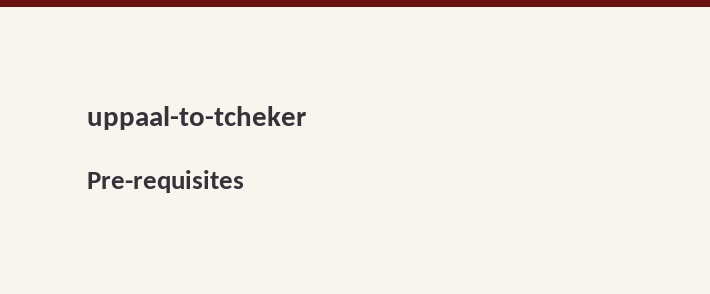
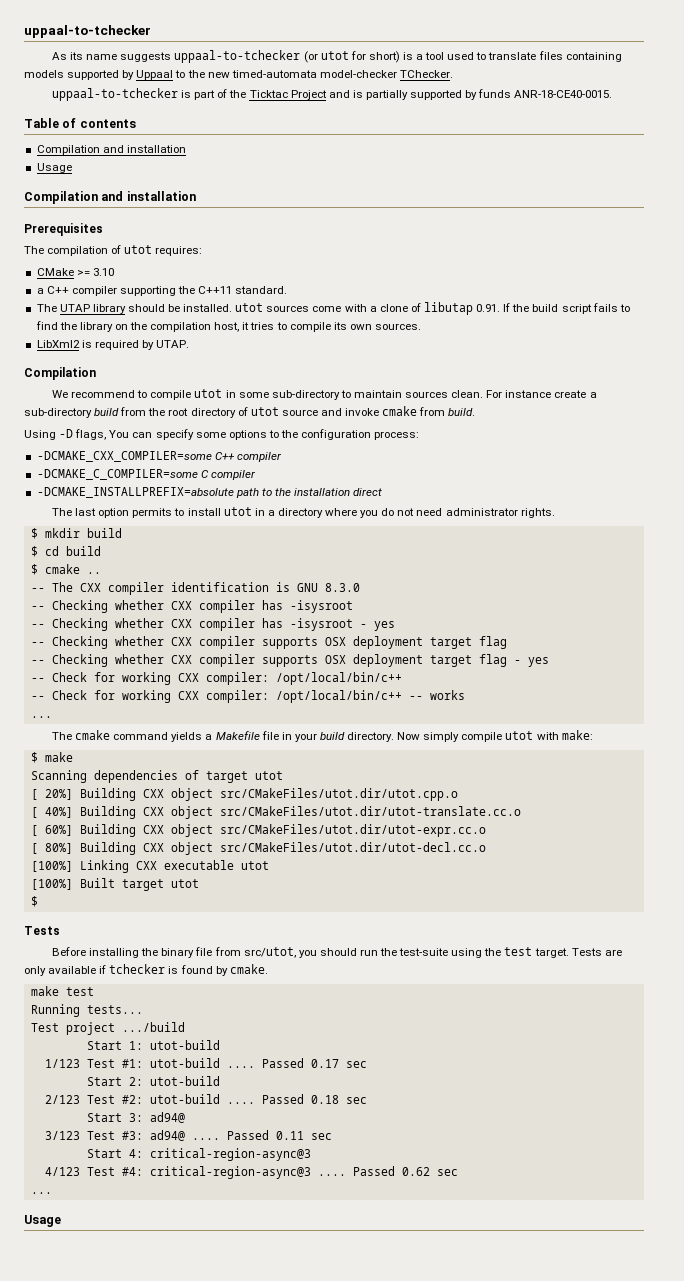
[87,106,306,130] [87,170,244,193] uppaal-to-tcheker // Pre-requisites -> [24,25,151,38] [51,50,622,63] [24,70,453,80] [51,88,613,101] [24,118,136,128] [36,145,186,155] [36,163,72,173] [24,191,196,204] [24,223,103,236] [24,245,203,256] [36,268,114,276] [36,286,288,296] [36,302,630,315] [35,321,422,332] [36,340,190,350] [24,367,96,380] [51,389,597,400] [24,406,476,418] [24,429,420,440] [36,451,282,462] [36,469,256,480] [36,487,383,498] [51,507,555,518] [30,528,122,539] [30,546,101,557] [30,564,101,575] [30,582,360,595] [30,600,353,613] [30,618,395,631] [30,636,507,649] [30,654,549,667] [30,672,402,685] [30,690,465,703] [30,716,52,718] [51,730,593,742] [30,752,73,763] [30,770,283,783] [30,788,458,801] [30,806,521,819] [30,824,486,837] [30,842,486,855] [30,860,269,873] [30,878,199,891] [30,896,38,907] [24,926,60,935] [51,947,622,958] [24,964,268,976] [30,986,94,996] [30,1004,143,1017] [30,1022,185,1035] [86,1040,220,1050] [44,1058,367,1068] [86,1076,220,1086] [44,1094,367,1104] [86,1112,185,1123] [44,1130,332,1141] [86,1148,311,1161] [44,1166,458,1179] [30,1192,52,1194] [24,1215,61,1227] uppaal-to-tchecker // As its name suggests uppaal-to-tchecker (or utot for short) is a tool used to translate files containing models supported by Uppaal to the new timed-automata model-checker TChecker. // uppaal-to-tchecker is part of the Ticktac Project and is partially supported by funds ANR-18-CE40-0015. // Table of contents // Compilation and installation // Usage // Compilation and installation // Prerequisites // The compilation of utot requires: // CMake >= 3.10 // a C++ compiler supporting the C++11 standard. // The UTAP library should be installed. utot sources come with a clone of libutap 0.91. If the build script fails to find the library on the compilation host, it tries to compile its own sources. // LibXml2 is required by UTAP. // Compilation // We recommend to compile utot in some sub-directory to maintain sources clean. For instance create a sub-directory build from the root directory of utot source and invoke cmake from build. // Using -D flags, You can specify some options to the configuration process: // -DCMAKE_CXX_COMPILER=some C++ compiler // -DCMAKE_C_COMPILER=some C compiler // -DCMAKE_INSTALLPREFIX=absolute path to the installation direct // The last option permits to install utot in a directory where you do not need administrator rights. // $ mkdir build // $ cd build // $ cmake .. // -- The CXX compiler identification is GNU 8.3.0 // -- Checking whether CXX compiler has -isysroot // -- Checking whether CXX compiler has -isysroot - yes // -- Checking whether CXX compiler supports OSX deployment target flag // -- Checking whether CXX compiler supports OSX deployment target flag - yes // -- Check for working CXX compiler: /opt/local/bin/c++ // -- Check for working CXX compiler: /opt/local/bin/c++ -- works // ... // The cmake command yields a Makefile file in your build directory. Now simply compile utot with make: // $ make // Scanning dependencies of target utot // [ 20%] Building CXX object src/CMakeFiles/utot.dir/utot.cpp.o // [ 40%] Building CXX object src/CMakeFiles/utot.dir/utot-translate.cc.o // [ 60%] Building CXX object src/CMakeFiles/utot.dir/utot-expr.cc.o // [ 80%] Building CXX object src/CMakeFiles/utot.dir/utot-decl.cc.o // [100%] Linking CXX executable utot // [100%] Built target utot // $ // Tests // Before installing the binary file from src/utot, you should run the test-suite using the test target. Tests are only available if tchecker is found by cmake. // make test // Running tests... // Test project .../build // Start 1: utot-build // 1/123 Test #1: utot-build .... Passed 0.17 sec // Start 2: utot-build // 2/123 Test #2: utot-build .... Passed 0.18 sec // Start 3: ad94@ // 3/123 Test #3: ad94@ .... Passed 0.11 sec // Start 4: critical-region-async@3 // 4/123 Test #4: critical-region-async@3 .... Passed 0.62 sec // ... // Usage

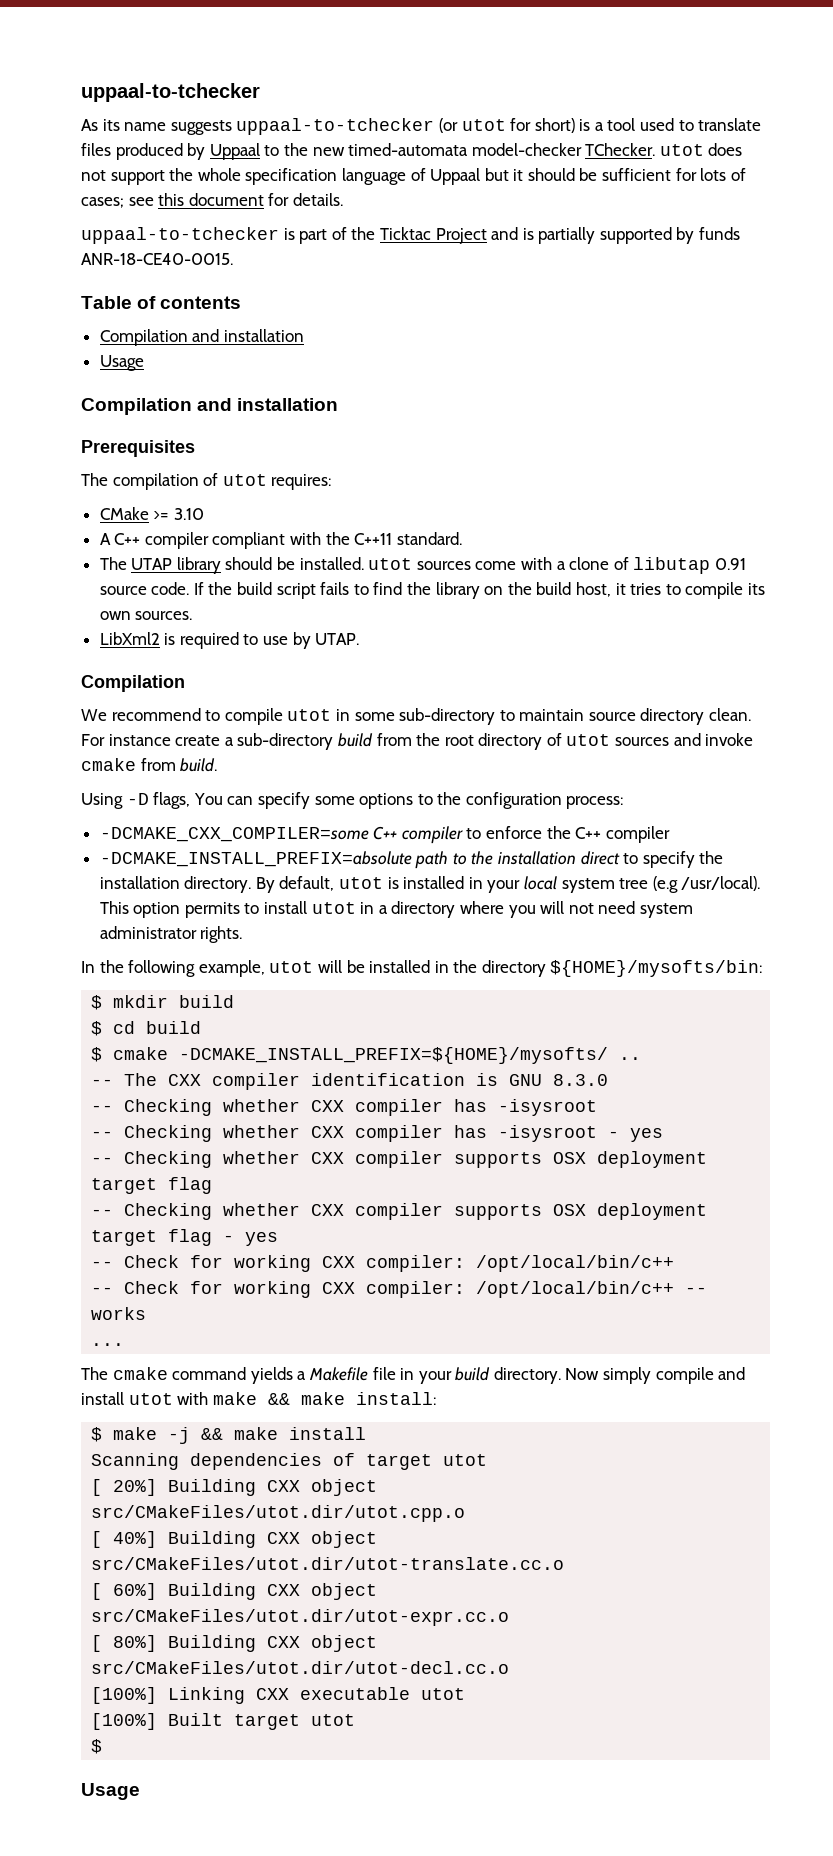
[565,52,622,62] [24,70,120,80] containing models supported -> [115,143,183,160] produced
(453, 74) none -> [659,143,743,156] [81,168,746,185] [81,193,343,208] utot does not support the whole specification language of Uppaal but it should be sufficient for lots of cases; see this document for details.
[36,286,176,296] a C++ compiler supporting -> [99,532,322,549] A C++ compiler compliant with
[476,304,501,312] 0.91. -> [714,558,746,570] [99,582,190,595] 0.91 source code.
[150,322,212,332] compilation -> [536,582,572,595] build
(139, 345) none -> [243,634,289,645] to use
[405,391,449,398] sources -> [588,708,705,725] source directory
[281,409,318,416] source -> [615,737,670,746] sources
[36,469,256,480] [36,487,234,498] // -DCMAKE_C_COMPILER=some C compiler // -DCMAKE_INSTALLPREFIX=absolute -> [466,826,670,843] [99,851,412,867] to enforce the C++ compiler // -DCMAKE_INSTALL_PREFIX=absolute
[51,508,97,516] // The last -> [623,851,724,868] [99,876,761,893] [99,901,129,914] to specify the installation directory. By default, utot is installed in your local system tree (e.g /usr/local). This
[381,508,395,516] do -> [540,901,565,914] will
(443, 512) none -> [639,903,693,918] system
(555, 513) none -> [81,960,763,977] // In the following example, utot will be installed in the directory ${HOME}/mysofts/bin:
(80, 569) none -> [179,1047,609,1064] -DCMAKE_INSTALL_PREFIX=${HOME}/mysofts/
[505,730,593,740] [30,752,73,763] utot with make: // $ make -> [718,1367,746,1380] [81,1392,436,1405] [91,1427,367,1444] and install utot with make && make install: // $ make -j && make install
[24,926,60,935] [51,947,622,958] [24,964,268,976] [30,986,94,996] [30,1004,143,1017] [30,1022,185,1035] [86,1040,220,1050] [44,1058,367,1068] [86,1076,220,1086] [44,1094,367,1104] [86,1112,185,1123] [44,1130,332,1141] [86,1148,311,1161] [44,1166,458,1179] [30,1192,52,1194] // Tests // Before installing the binary file from src/utot, you should run the test-suite using the test target. Tests are only available if tchecker is found by cmake. // make test // Running tests... // Test project .../build // Start 1: utot-build // 1/123 Test #1: utot-build .... Passed 0.17 sec // Start 2: utot-build // 2/123 Test #2: utot-build .... Passed 0.18 sec // Start 3: ad94@ // 3/123 Test #3: ad94@ .... Passed 0.11 sec // Start 4: critical-region-async@3 // 4/123 Test #4: critical-region-async@3 .... Passed 0.62 sec // ... -> (103, 1746) none

